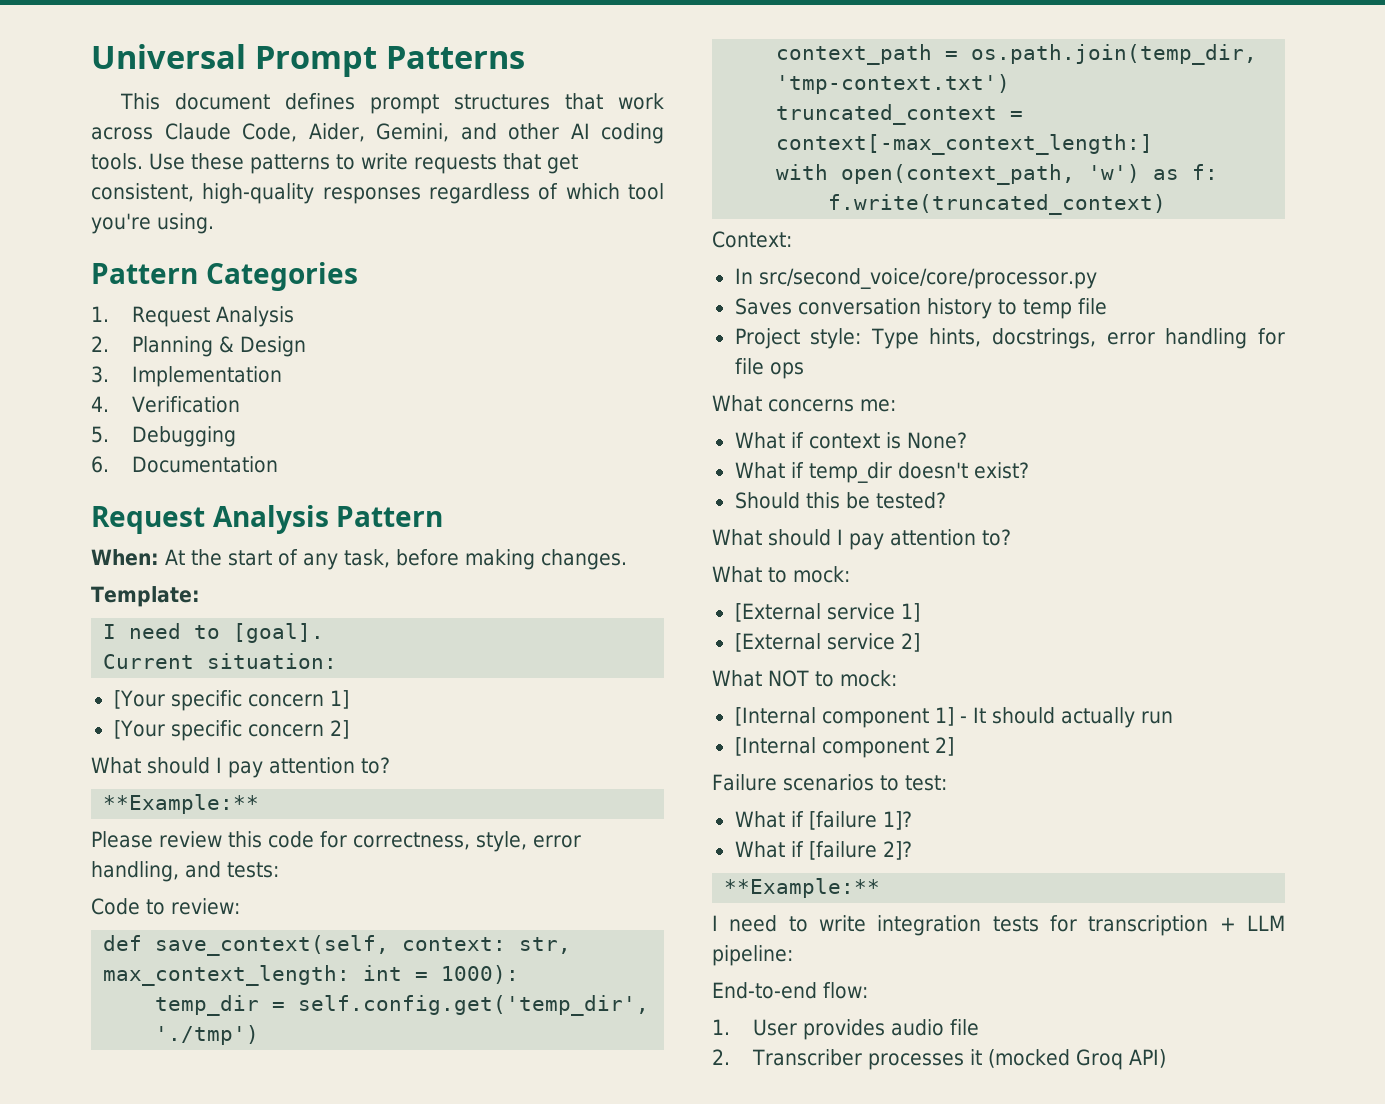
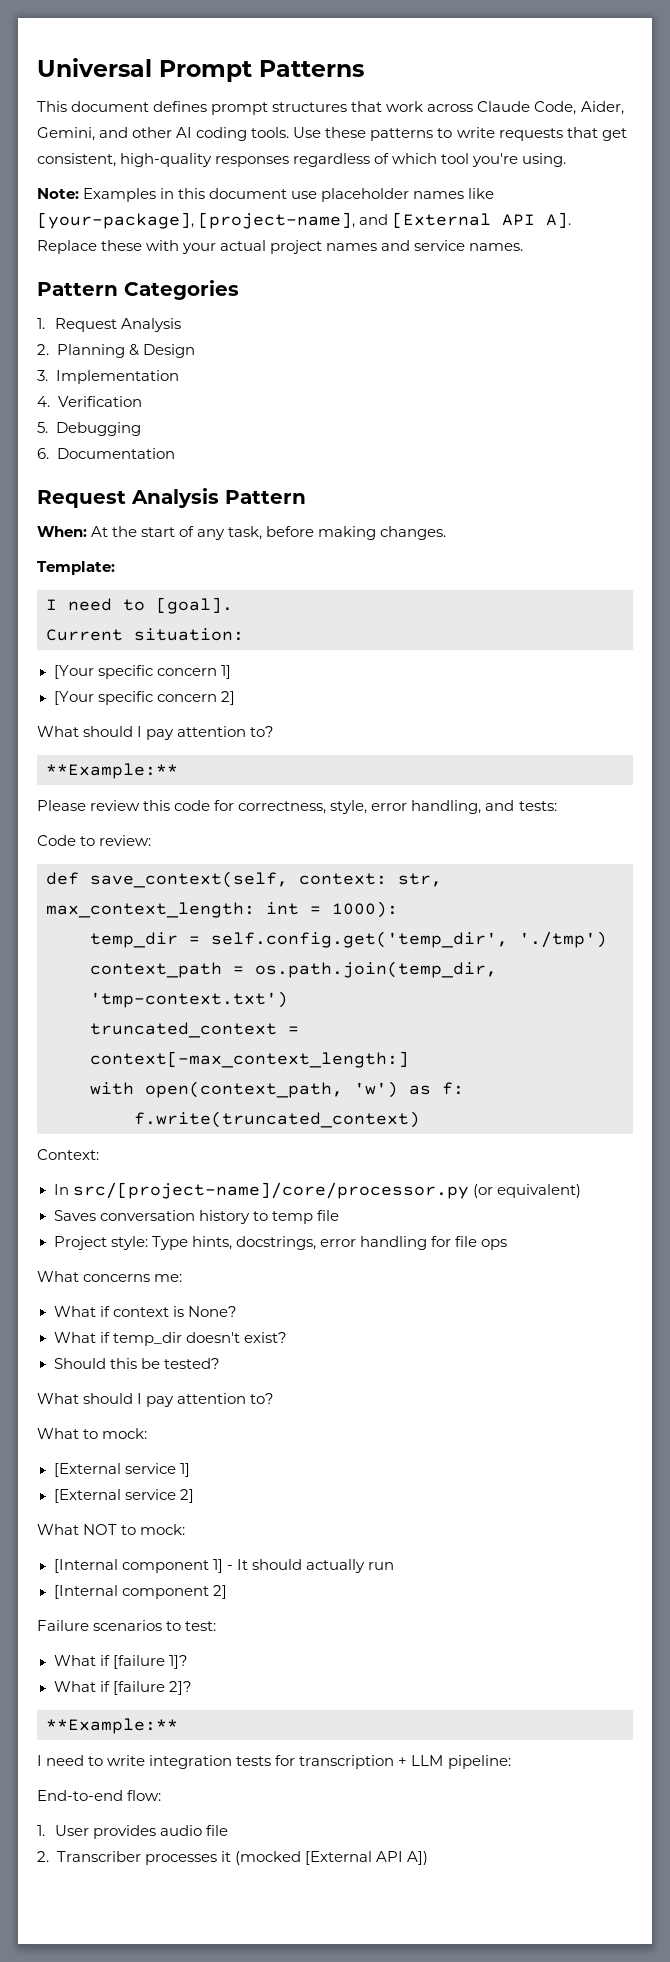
(214, 223) none -> [37,188,495,202] [37,212,572,229] [37,240,524,254] // Note: Examples in this document use placeholder names like [your-package], [project-name], and [External API A]. Replace these with your actual project names and service names.
[758,268,1097,289] src/second_voice/core/processor.py -> [72,1182,581,1199] src/[project-name]/core/processor.py (or equivalent)
[1075,1049,1166,1070] Groq API) -> [304,1851,428,1865] [External API A])

